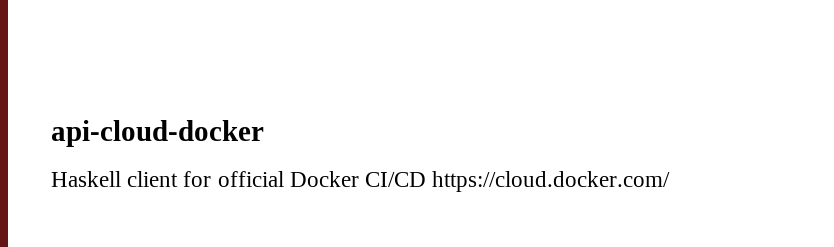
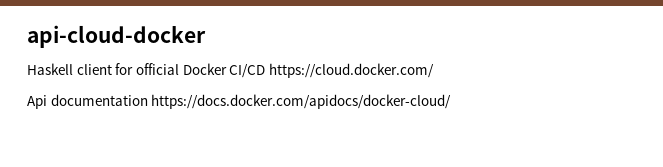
(671, 181) none -> [27,94,452,109] // Api documentation https://docs.docker.com/apidocs/docker-cloud/

